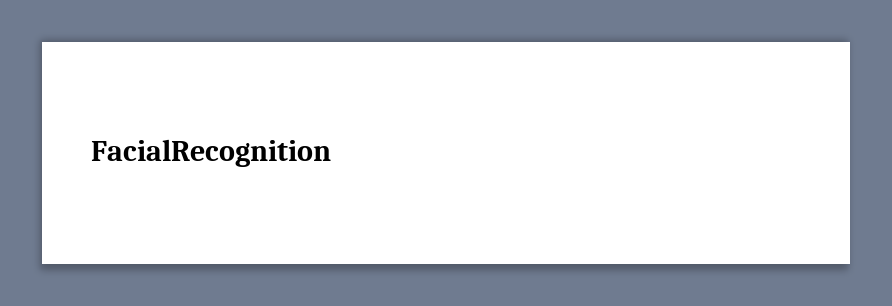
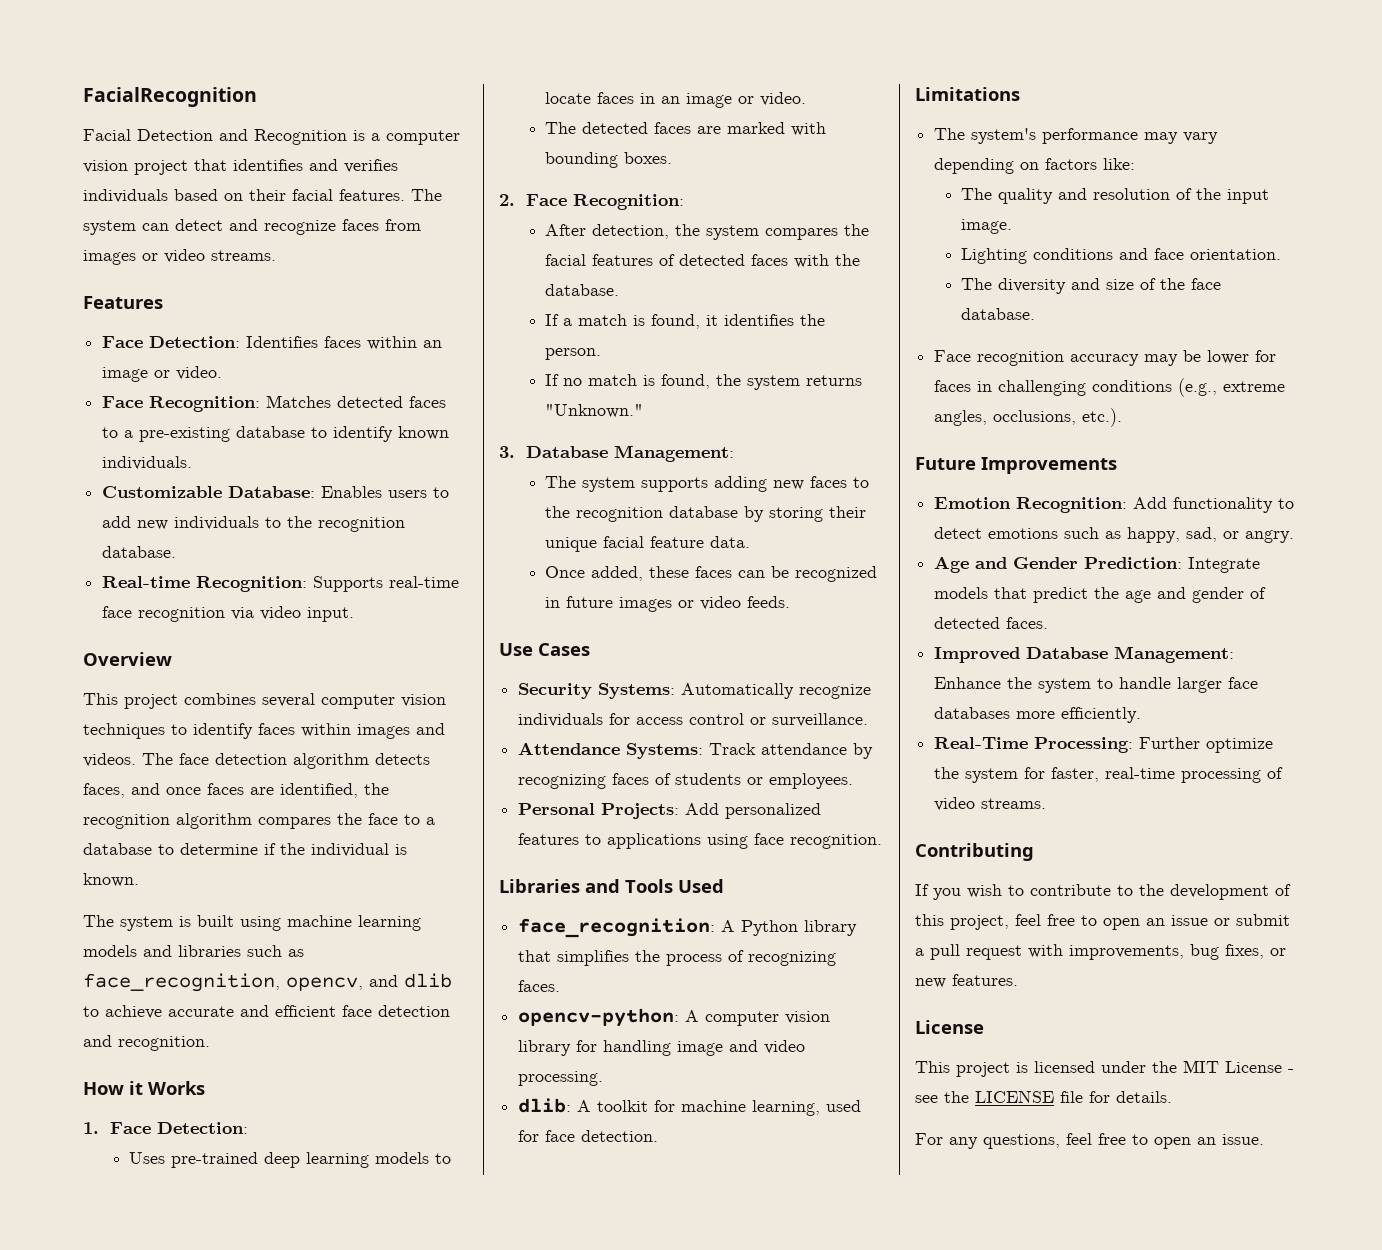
(331, 153) none -> [83,129,460,145] [83,159,398,175] [83,189,442,203] [83,219,421,235] [83,249,276,265] [83,296,163,309] [102,336,443,350] [102,366,223,382] [102,395,447,412] [102,426,450,442] [102,456,193,470] [102,486,450,498] [102,516,406,532] [102,546,177,558] [102,576,460,592] [102,606,355,622] [83,652,172,666] [83,693,446,709] [83,723,445,739] [83,753,430,769] [83,783,389,798] [83,813,435,829] [83,843,407,857] [83,873,139,887] [83,915,421,931] [83,945,304,957] [83,973,452,992] [83,1005,450,1019] [83,1035,210,1051] [83,1081,205,1095] [83,1122,249,1134] [129,1152,452,1168] [545,92,807,108] [545,122,827,136] [545,152,673,168] [499,194,685,210] [545,224,870,240] [545,254,861,268] [545,284,620,296] [545,314,826,329] [545,348,602,360] [545,374,863,390] [545,404,644,418] [499,445,735,462] [545,476,870,492] [545,506,867,522] [545,536,751,552] [545,566,878,582] [545,596,791,612] [499,643,590,656] [518,683,872,699] [518,713,869,727] [518,742,874,759] [518,773,854,789] [518,803,822,819] [518,833,883,849] [499,879,724,893] [518,918,858,938] [518,950,837,966] [518,980,561,992] [518,1008,831,1027] [518,1040,806,1056] [518,1071,604,1086] [518,1098,862,1116] [518,1130,659,1142] [915,87,1020,101] [934,128,1219,144] [934,158,1136,174] [961,188,1270,204] [961,219,1013,234] [961,248,1282,264] [961,278,1222,294] [961,308,1036,320] [934,350,1277,366] [934,378,1286,397] [934,408,1123,427] [915,457,1117,474] [934,497,1295,513] [934,527,1295,543] [934,556,1261,573] [934,587,1267,603] [934,617,1049,629] [934,646,1235,663] [934,677,1259,693] [934,707,1142,723] [934,737,1274,753] [934,767,1284,783] [934,797,1047,811] [915,843,1034,861] [915,884,1291,900] [915,914,1290,930] [915,944,1286,960] [915,974,1018,988] [915,1020,984,1034] [915,1060,1294,1077] [915,1090,1172,1103] [915,1133,1264,1149] // Facial Detection and Recognition is a computer vision project that identifies and verifies individuals based on their facial features. The system can detect and recognize faces from images or video streams. // Features // Face Detection: Identifies faces within an image or video. // Face Recognition: Matches detected faces to a pre-existing database to identify known individuals. // Customizable Database: Enables users to add new individuals to the recognition database. // Real-time Recognition: Supports real-time face recognition via video input. // Overview // This project combines several computer vision techniques to identify faces within images and videos. The face detection algorithm detects faces, and once faces are identified, the recognition algorithm compares the face to a database to determine if the individual is known. // The system is built using machine learning models and libraries such as face_recognition, opencv, and dlib to achieve accurate and efficient face detection and recognition. // How it Works // 1. Face Detection: // Uses pre-trained deep learning models to locate faces in an image or video. // The detected faces are marked with bounding boxes. // 2. Face Recognition: // After detection, the system compares the facial features of detected faces with the database. // If a match is found, it identifies the person. // If no match is found, the system returns "Unknown." // 3. Database Management: // The system supports adding new faces to the recognition database by storing their unique facial feature data. // Once added, these faces can be recognized in future images or video feeds. // Use Cases // Security Systems: Automatically recognize individuals for access control or surveillance. // Attendance Systems: Track attendance by recognizing faces of students or employees. // Personal Projects: Add personalized features to applications using face recognition. // Libraries and Tools Used // face_recognition: A Python library that simplifies the process of recognizing faces. // opencv-python: A computer vision library for handling image and video processing. // dlib: A toolkit for machine learning, used for face detection. // Limitations // The system's performance may vary depending on factors like: // The quality and resolution of the input image. // Lighting conditions and face orientation. // The diversity and size of the face database. // Face recognition accuracy may be lower for faces in challenging conditions (e.g., extreme angles, occlusions, etc.). // Future Improvements // Emotion Recognition: Add functionality to detect emotions such as happy, sad, or angry. // Age and Gender Prediction: Integrate models that predict the age and gender of detected faces. // Improved Database Management: Enhance the system to handle larger face databases more efficiently. // Real-Time Processing: Further optimize the system for faster, real-time processing of video streams. // Contributing // If you wish to contribute to the development of this project, feel free to open an issue or submit a pull request with improvements, bug fixes, or new features. // License // This project is licensed under the MIT License - see the LICENSE file for details. // For any questions, feel free to open an issue.

